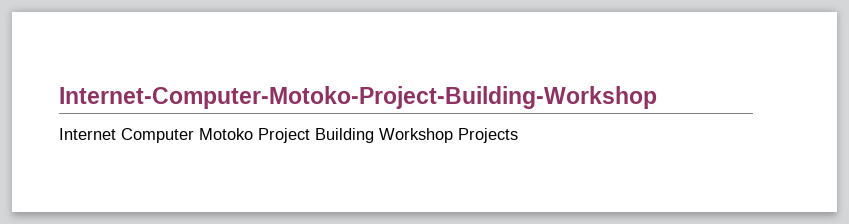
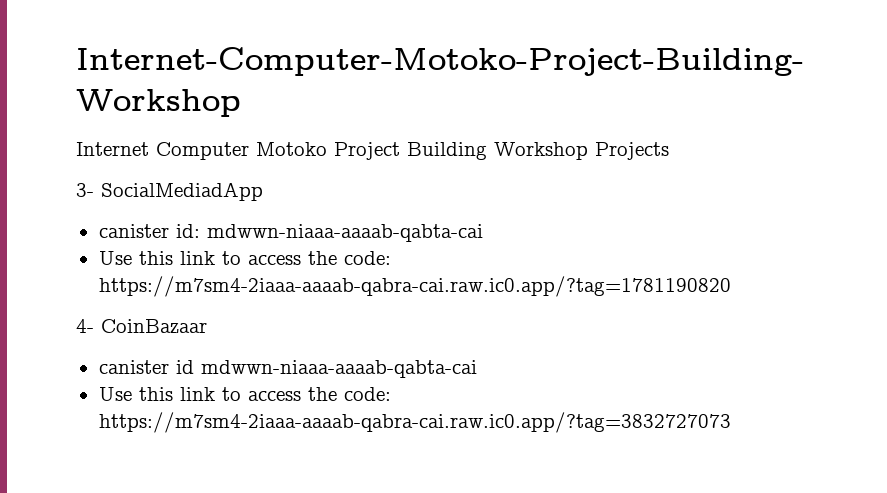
(518, 135) none -> [76,182,263,201] [98,224,483,242] [98,251,391,265] [98,276,731,297] [76,319,207,334] [98,360,477,378] [98,387,391,401] [98,412,731,433] // 3- SocialMediadApp // canister id: mdwwn-niaaa-aaaab-qabta-cai // Use this link to access the code: https://m7sm4-2iaaa-aaaab-qabra-cai.raw.ic0.app/?tag=1781190820 // 4- CoinBazaar // canister id mdwwn-niaaa-aaaab-qabta-cai // Use this link to access the code: https://m7sm4-2iaaa-aaaab-qabra-cai.raw.ic0.app/?tag=3832727073

